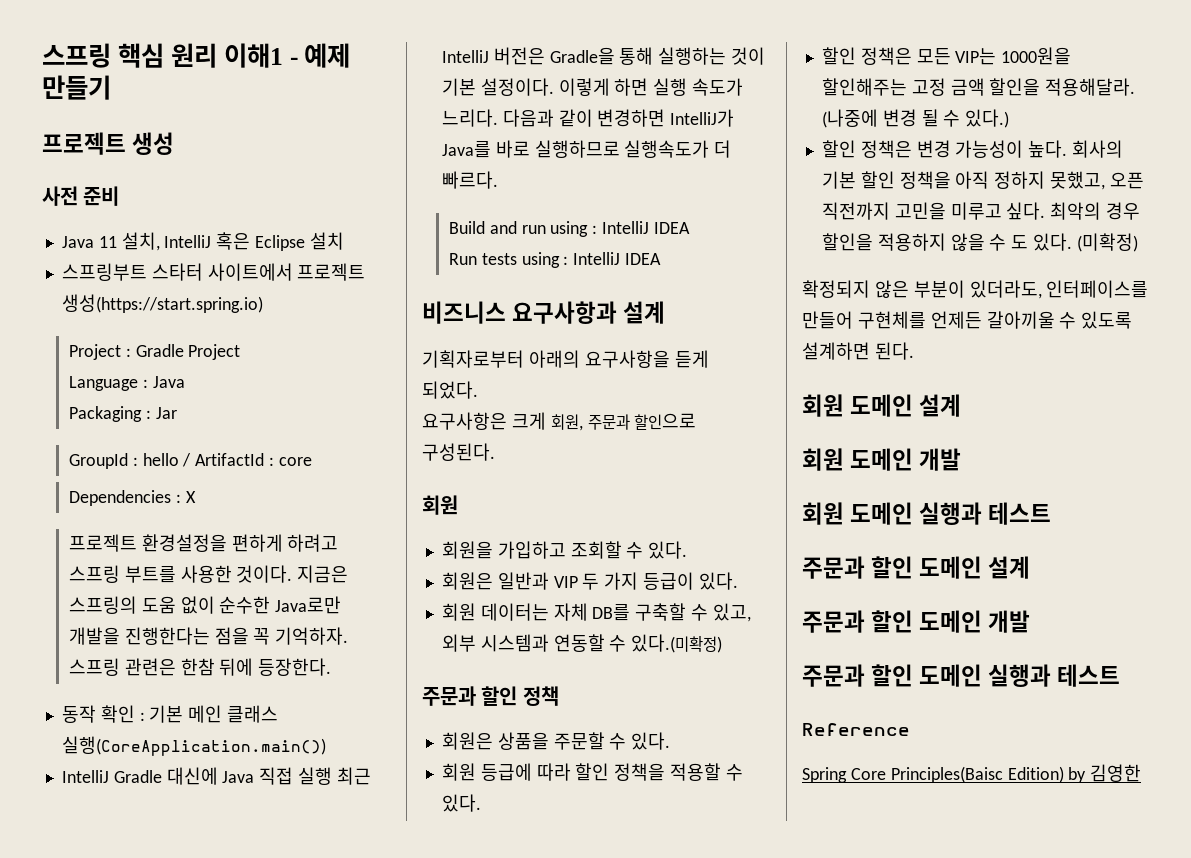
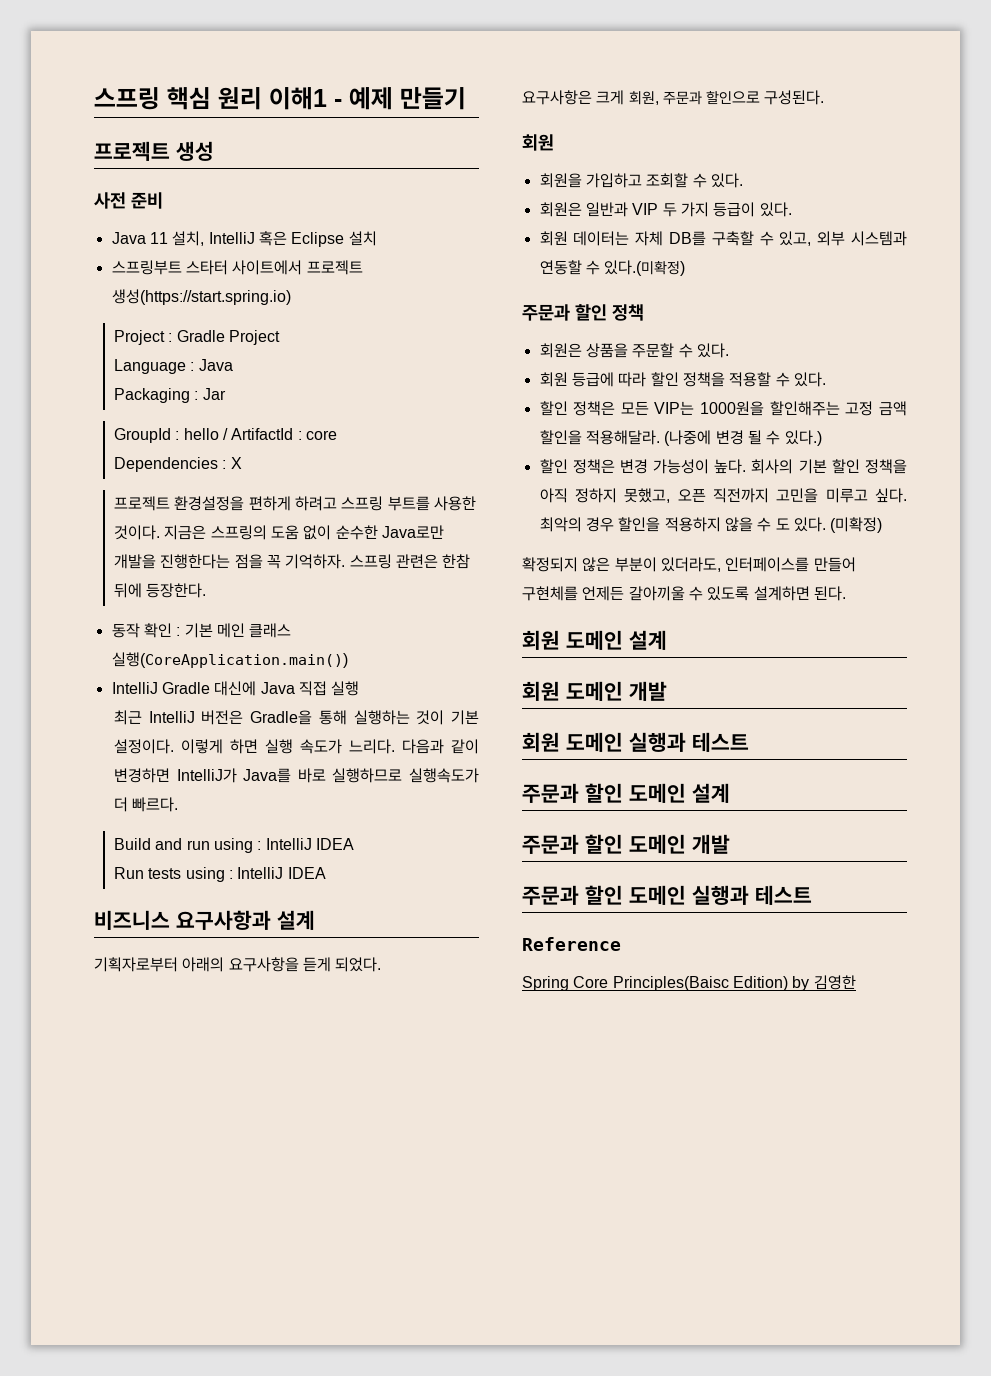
(333, 776) none -> (360, 688) //

